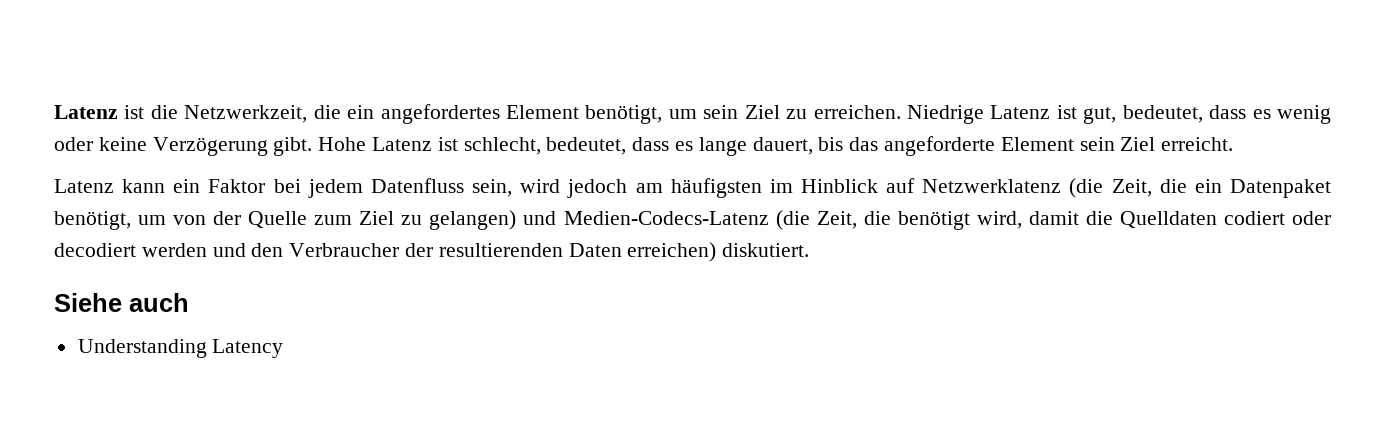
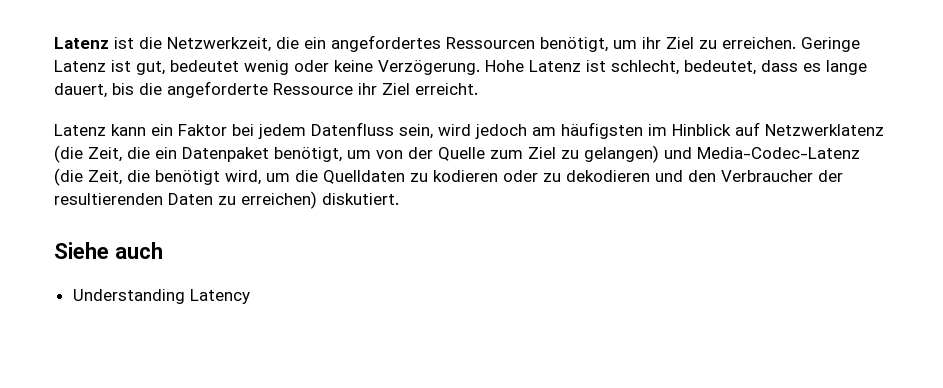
[506,105,739,124] Element benötigt, um sein -> [446,37,661,52] Ressourcen benötigt, um ihr
[907,105,985,124] Niedrige -> [801,37,860,52] Geringe
[1122,105,1271,123] bedeutet, dass es -> [170,60,239,72] bedeutet
[152,137,313,156] Verzögerung gibt. -> [378,60,480,75] Verzögerung.
[849,136,1115,156] das angeforderte Element sein -> [139,81,377,98] die angeforderte Ressource ihr
[563,211,769,225] Medien-Codecs-Latenz -> [697,147,860,159] Media-Codec-Latenz
[1028,211,1079,225] damit -> [266,173,290,182] um
[1223,211,1331,225] [54,243,207,257] codiert oder decodiert werden -> [410,170,650,182] zu kodieren oder zu dekodieren
(622, 250) none -> [218,196,236,205] zu

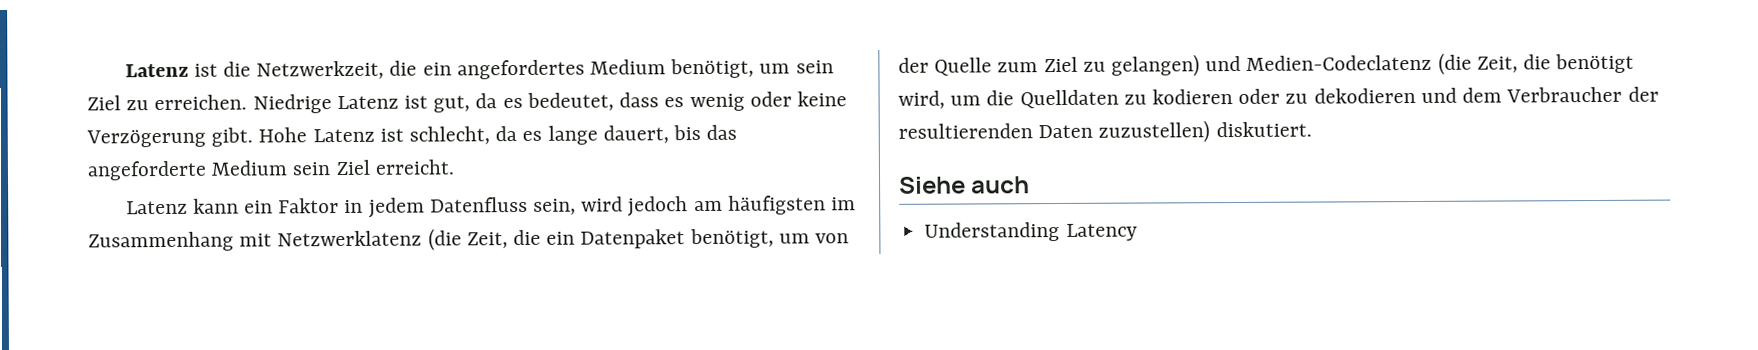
[446,37,661,52] Ressourcen benötigt, um ihr -> [590,58,834,79] Medium benötigt, um sein
[801,37,860,52] Geringe -> [252,94,332,114] Niedrige
[170,60,239,72] bedeutet -> [475,92,685,111] da es bedeutet, dass es
[378,60,480,75] Verzögerung. -> [86,127,254,148] Verzögerung gibt.
[684,60,798,75] bedeutet, dass -> [495,126,518,142] da
[139,81,377,98] die angeforderte Ressource ihr -> [706,124,738,140] [87,160,331,181] das angeforderte Medium sein
[232,124,254,136] bei -> [344,199,364,213] in
[672,122,760,136] Hinblick auf -> [88,231,273,252] Zusammenhang mit
[697,147,860,159] Media-Codec-Latenz -> [1246,54,1433,71] Medien-Codeclatenz
[688,170,716,182] den -> [1462,87,1503,103] dem
[218,191,317,209] zu erreichen) -> [1098,120,1211,143] zuzustellen)

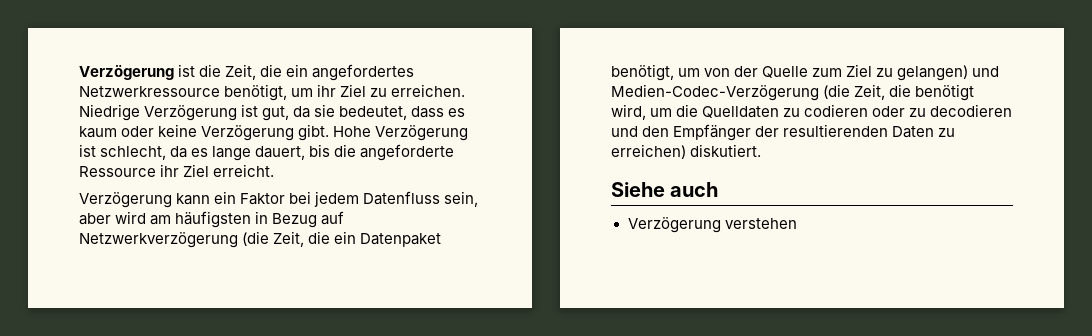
[124,63,189,78] Latenz -> [79,64,174,80] Verzögerung
[256,60,385,80] Netzwerkzeit, -> [225,64,257,80] Zeit,
[590,58,834,79] Medium benötigt, um sein -> [79,84,337,101] Netzwerkressource benötigt, um ihr
[336,95,399,110] Latenz -> [144,105,238,121] Verzögerung
[502,97,523,109] es -> [314,104,336,117] sie
[689,93,745,112] wenig -> [79,126,117,138] kaum
[312,128,375,143] Latenz -> [375,125,469,141] Verzögerung
[706,124,738,140] [87,160,331,181] das angeforderte Medium sein -> [334,144,455,161] [79,164,180,177] die angeforderte Ressource ihr
[125,200,188,215] Latenz -> [79,192,172,208] Verzögerung
[344,199,364,213] in -> [289,191,312,204] bei
[581,195,857,217] [88,230,423,252] wird jedoch am häufigsten im Zusammenhang mit Netzwerklatenz -> [79,211,345,228] [79,232,238,248] aber wird am häufigsten in Bezug auf Netzwerkverzögerung
[1246,54,1433,71] Medien-Codeclatenz -> [611,84,819,101] Medien-Codec-Verzögerung
[1152,89,1234,105] kodieren -> [804,104,869,117] codieren
[1313,86,1623,104] dekodieren und dem Verbraucher -> [930,104,1013,117] [611,124,752,141] decodieren und den Empfänger
[1098,120,1211,143] zuzustellen) -> [938,128,956,137] [611,144,686,159] zu erreichen)
[924,221,1138,242] Understanding Latency -> [627,217,797,233] Verzögerung verstehen

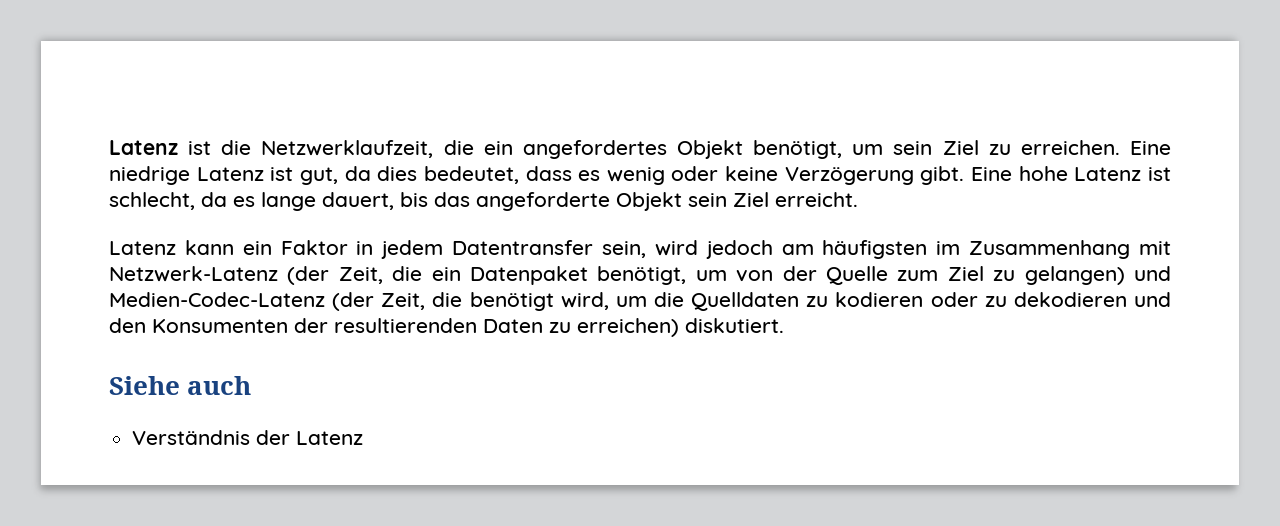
[79,64,174,80] Verzögerung -> [109,140,178,155] Latenz
[225,64,257,80] Zeit, -> [261,140,434,158] Netzwerklaufzeit,
[79,84,337,101] Netzwerkressource benötigt, um ihr -> [677,140,933,159] Objekt benötigt, um sein
[79,104,238,121] Niedrige Verzögerung -> [1129,141,1171,155] [109,166,264,185] Eine niedrige Latenz
[314,104,336,117] sie -> [377,166,418,181] dies
[79,126,117,138] kaum -> [606,167,665,185] wenig
[333,125,469,141] Hohe Verzögerung -> [971,166,1142,181] Eine hohe Latenz
[334,144,455,161] [79,164,180,177] die angeforderte Ressource ihr -> [434,192,727,211] das angeforderte Objekt sein
[79,192,172,208] Verzögerung -> [109,241,176,255] Latenz
[289,191,479,207] [79,211,345,228] [79,231,270,248] bei jedem Datenfluss sein, aber wird am häufigsten in Bezug auf Netzwerkverzögerung (die -> [356,240,1172,259] [109,266,330,285] in jedem Datentransfer sein, wird jedoch am häufigsten im Zusammenhang mit Netzwerk-Latenz (der
[611,84,851,101] Medien-Codec-Verzögerung (die -> [109,292,375,311] Medien-Codec-Latenz (der
[804,104,869,117] codieren -> [835,292,924,307] kodieren
[930,104,1013,117] decodieren -> [1013,292,1127,307] dekodieren
[673,124,752,141] Empfänger -> [152,319,288,333] Konsumenten
[627,217,797,233] Verzögerung verstehen -> [132,430,364,445] Verständnis der Latenz

